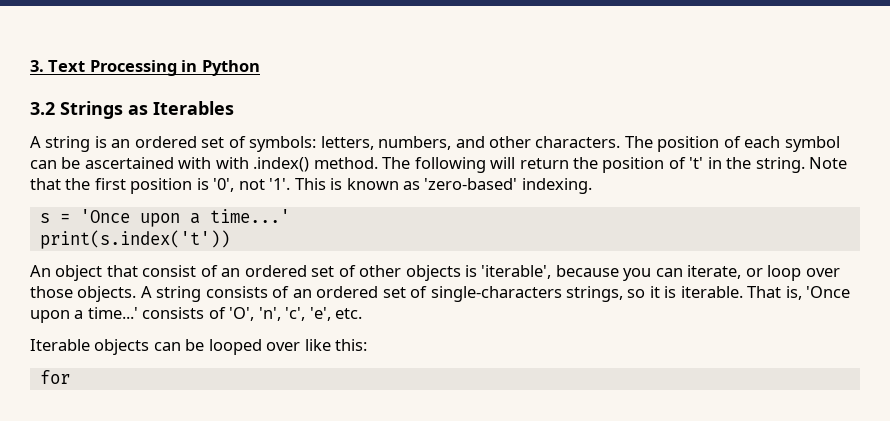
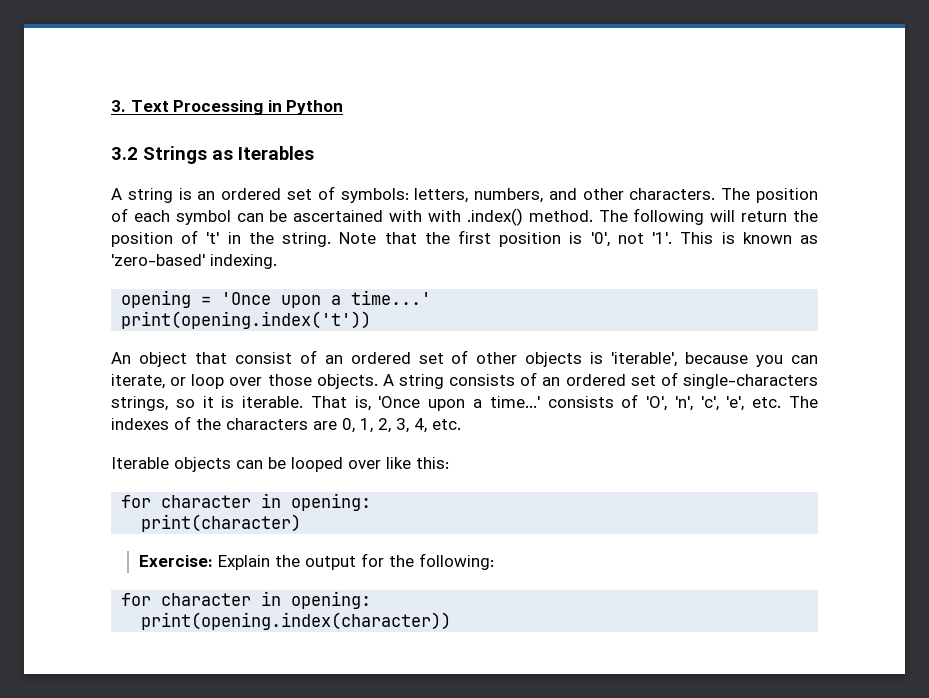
[39,213,50,223] s -> [121,290,192,308] opening
[39,230,230,249] print(s.index('t')) -> [121,311,372,329] print(opening.index('t'))
(363, 313) none -> [789,396,819,408] [111,416,461,433] The indexes of the characters are 0, 1, 2, 3, 4, etc.
(70, 377) none -> [161,493,372,511] [141,514,302,532] [138,553,494,570] [121,591,372,609] [141,612,452,630] character in opening: // print(character) // Exercise: Explain the output for the following: // for character in opening: // print(opening.index(character))

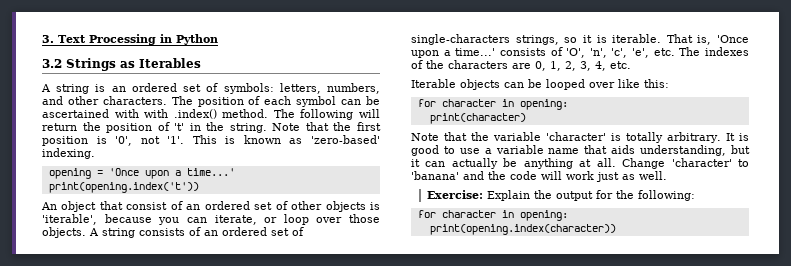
(302, 523) none -> [411,132,749,143] [411,145,750,156] [411,158,749,169] [411,171,667,182] // Note that the variable 'character' is totally arbitrary. It is good to use a variable name that aids understanding, but it can actually be anything at all. Change 'character' to 'banana' and the code will work just as well.

